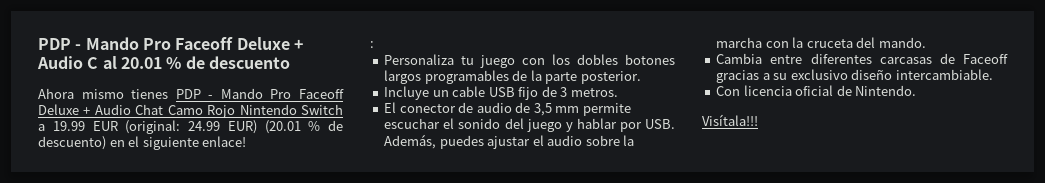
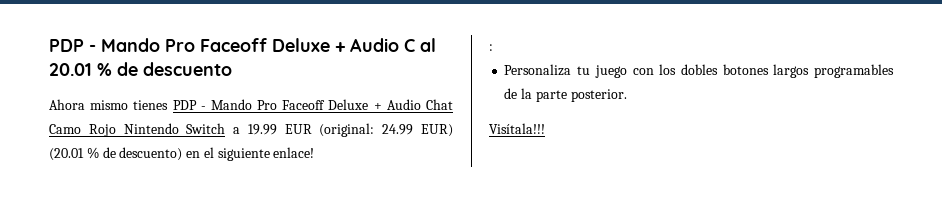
[384,86,618,100] [384,102,631,116] [384,118,675,132] [384,134,635,149] [716,37,926,48] [716,53,1008,64] [716,69,993,83] [716,85,917,96] // Incluye un cable USB fijo de 3 metros. // El conector de audio de 3,5 mm permite escuchar el sonido del juego y hablar por USB. Además, puedes ajustar el audio sobre la marcha con la cruceta del mando. // Cambia entre diferentes carcasas de Faceoff gracias a su exclusivo diseño intercambiable. // Con licencia oficial de Nintendo. -> (627, 95) none

